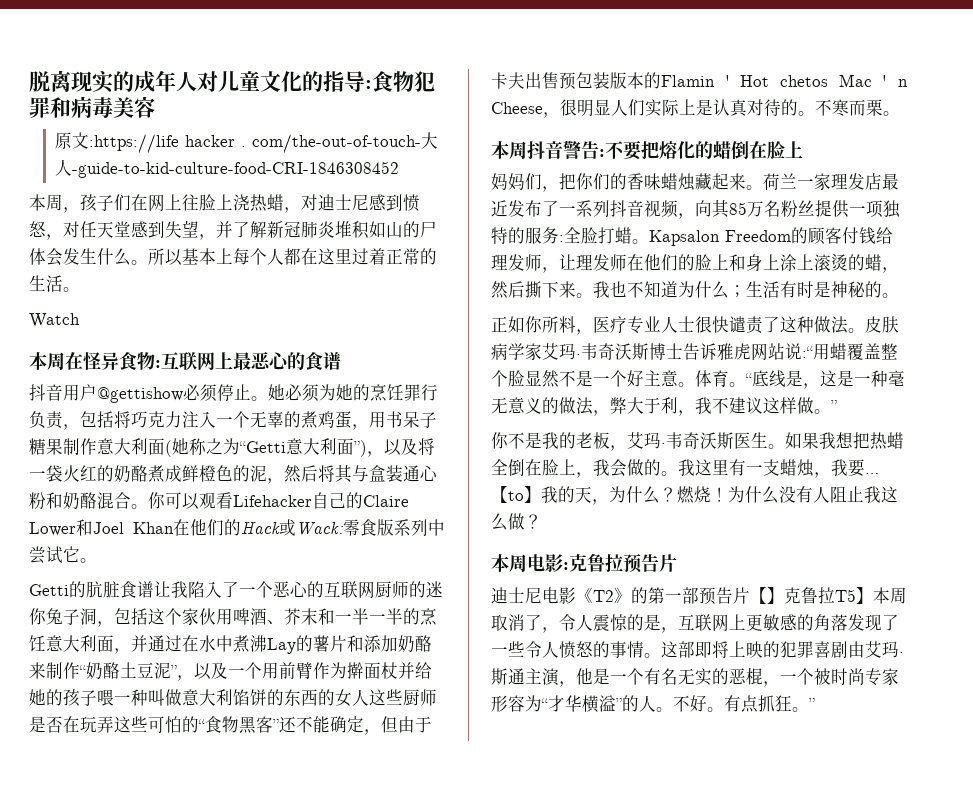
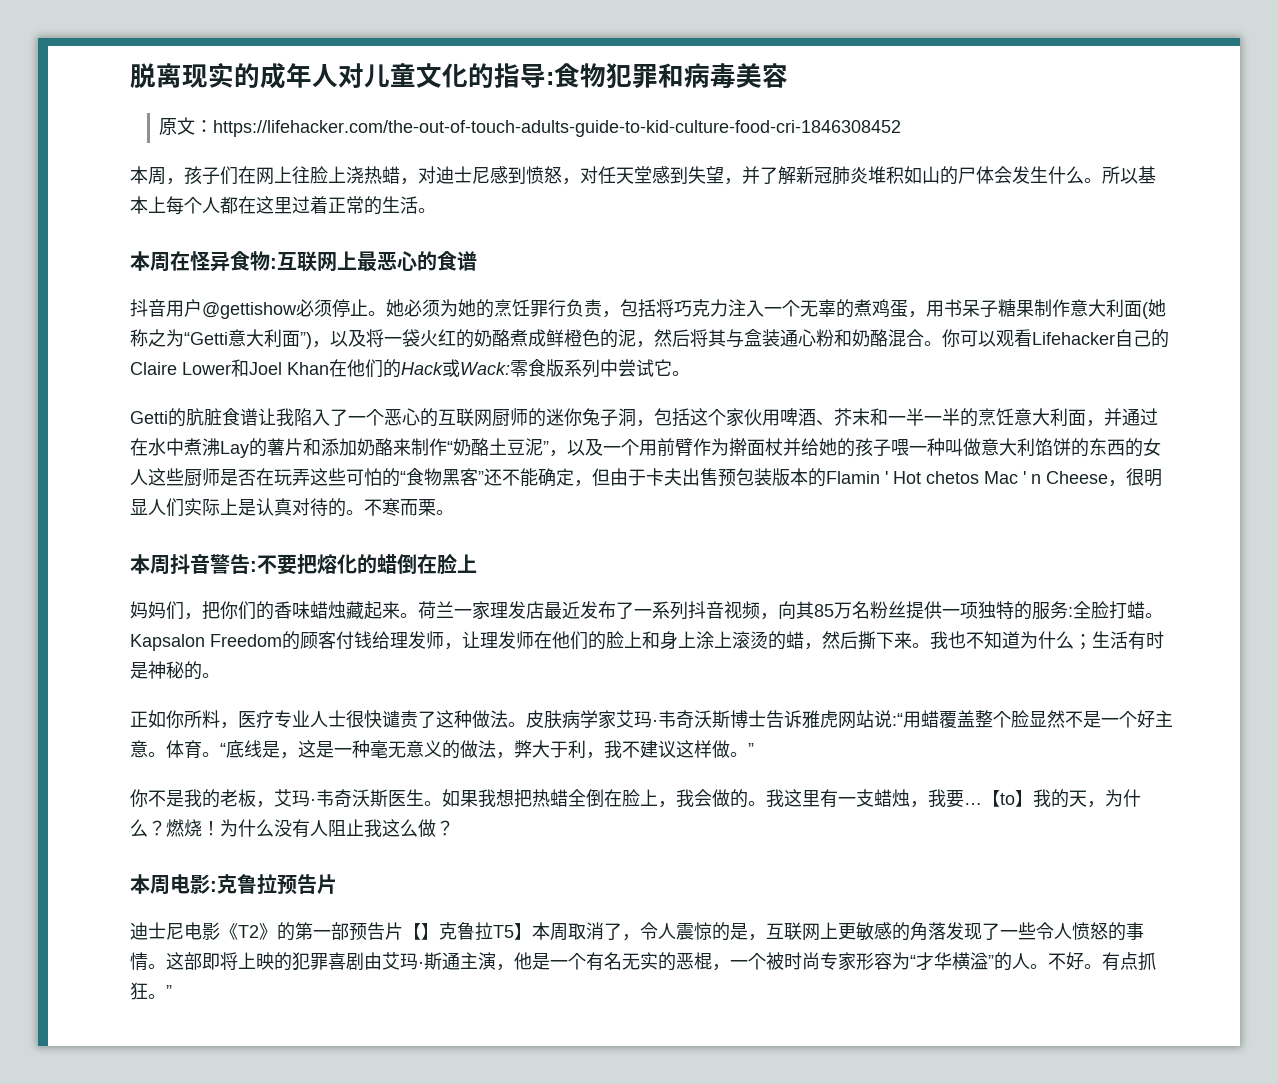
[88,132,438,153] [54,159,399,178] :https://life hacker . com/the-out-of-touch-大人-guide-to-kid-culture-food-CRI-1846308452 -> [195,120,902,137] ：https://lifehacker.com/the-out-of-touch-adults-guide-to-kid-culture-food-cri-1846308452
[29,313,80,328] // Watch -> (436, 210) none

